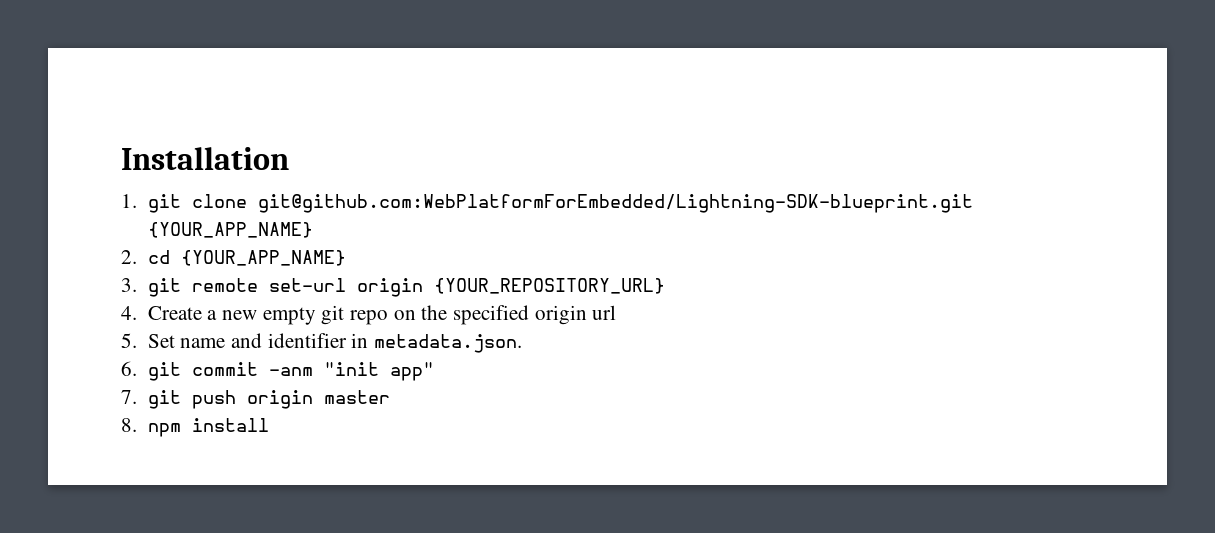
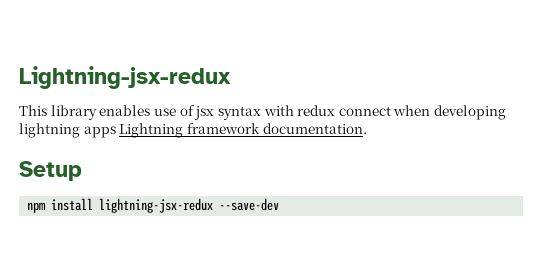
[121,147,289,170] [121,194,973,213] [147,222,313,238] [121,250,346,266] [121,278,665,297] [121,305,617,325] [121,333,522,353] [121,361,434,381] [121,390,390,409] [121,418,269,437] Installation // 1. git clone git@github.com:WebPlatformForEmbedded/Lightning-SDK-blueprint.git {YOUR_APP_NAME} // 2. cd {YOUR_APP_NAME} // 3. git remote set-url origin {YOUR_REPOSITORY_URL} // 4. Create a new empty git repo on the specified origin url // 5. Set name and identifier in metadata.json. // 6. git commit -anm "init app" // 7. git push origin master // 8. npm install -> [19,66,231,89] [19,105,507,120] [19,123,367,138] [19,161,82,181] [27,198,280,213] Lightning-jsx-redux // This library enables use of jsx syntax with redux connect when developing lightning apps Lightning framework documentation. // Setup // npm install lightning-jsx-redux --save-dev

